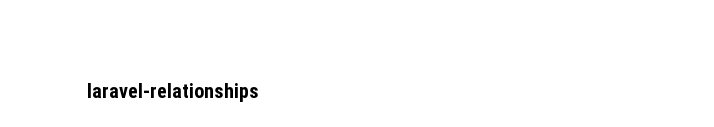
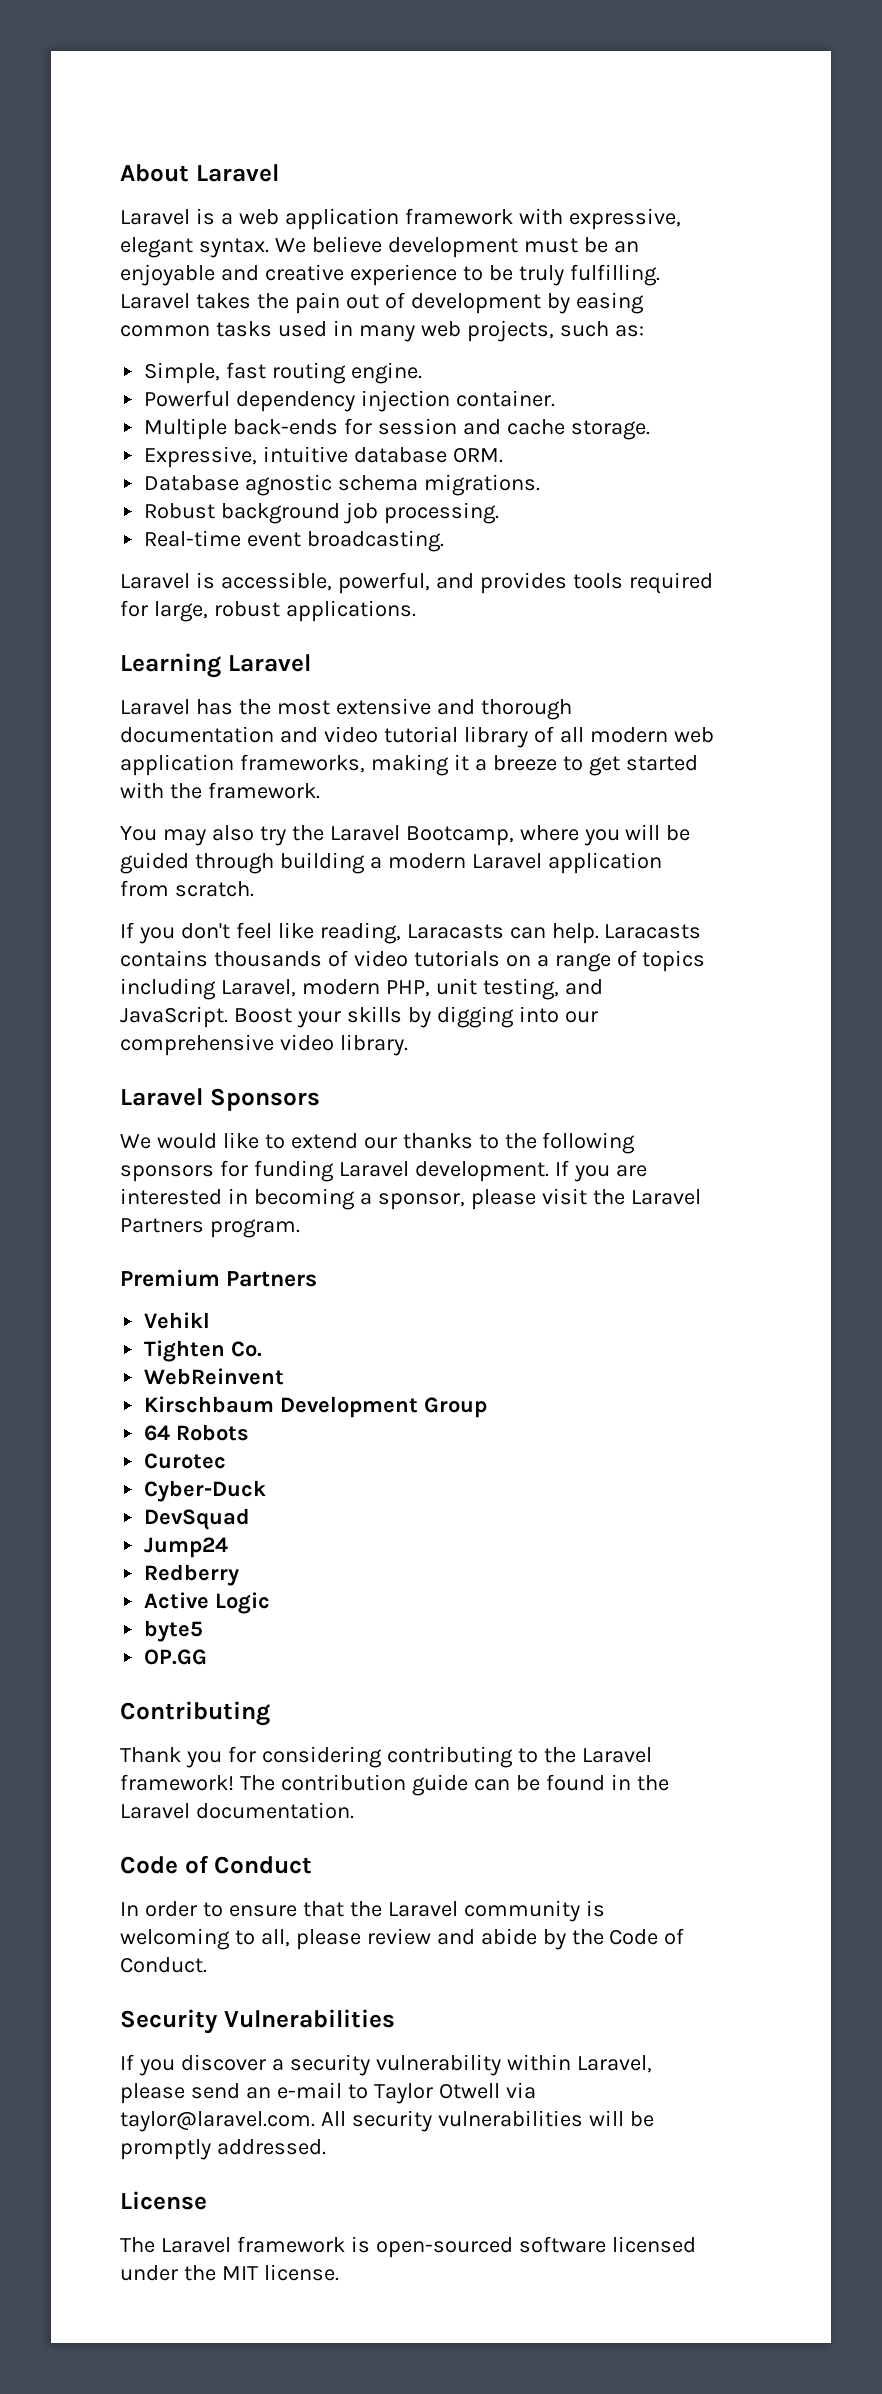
[87,83,259,102] laravel-relationships -> [120,164,279,182] [120,208,681,230] [120,236,639,258] [120,264,660,286] [120,292,644,314] [120,320,644,342] [144,362,423,384] [144,390,556,412] [144,418,650,440] [144,446,504,468] [144,474,541,496] [144,502,500,524] [144,530,445,552] [120,572,713,594] [120,600,416,622] [120,653,311,678] [120,698,572,720] [120,726,714,748] [120,754,698,776] [120,782,320,799] [120,824,691,846] [120,852,662,874] [120,880,254,897] [120,922,702,944] [120,950,706,972] [120,978,603,1000] [120,1006,598,1028] [120,1034,408,1056] [120,1088,320,1111] [120,1132,636,1154] [120,1160,647,1182] [120,1188,701,1210] [120,1218,300,1238] [120,1269,318,1287] [144,1312,211,1329] [144,1340,263,1362] [144,1368,285,1385] [144,1396,488,1418] [144,1424,250,1441] [144,1453,227,1469] [144,1480,267,1502] [144,1508,251,1530] [144,1537,229,1558] [144,1564,240,1586] [144,1592,271,1614] [144,1620,204,1642] [144,1649,208,1665] [120,1701,270,1726] [120,1746,652,1768] [120,1774,669,1796] [120,1802,354,1819] [120,1856,313,1874] [120,1900,605,1922] [120,1928,685,1950] [120,1957,207,1973] [120,2009,395,2034] [120,2054,652,2076] [120,2082,536,2104] [120,2110,654,2132] [120,2139,326,2160] [120,2191,207,2210] [120,2236,696,2258] [120,2264,339,2281] About Laravel // Laravel is a web application framework with expressive, elegant syntax. We believe development must be an enjoyable and creative experience to be truly fulfilling. Laravel takes the pain out of development by easing common tasks used in many web projects, such as: // Simple, fast routing engine. // Powerful dependency injection container. // Multiple back-ends for session and cache storage. // Expressive, intuitive database ORM. // Database agnostic schema migrations. // Robust background job processing. // Real-time event broadcasting. // Laravel is accessible, powerful, and provides tools required for large, robust applications. // Learning Laravel // Laravel has the most extensive and thorough documentation and video tutorial library of all modern web application frameworks, making it a breeze to get started with the framework. // You may also try the Laravel Bootcamp, where you will be guided through building a modern Laravel application from scratch. // If you don't feel like reading, Laracasts can help. Laracasts contains thousands of video tutorials on a range of topics including Laravel, modern PHP, unit testing, and JavaScript. Boost your skills by digging into our comprehensive video library. // Laravel Sponsors // We would like to extend our thanks to the following sponsors for funding Laravel development. If you are interested in becoming a sponsor, please visit the Laravel Partners program. // Premium Partners // Vehikl // Tighten Co. // WebReinvent // Kirschbaum Development Group // 64 Robots // Curotec // Cyber-Duck // DevSquad // Jump24 // Redberry // Active Logic // byte5 // OP.GG // Contributing // Thank you for considering contributing to the Laravel framework! The contribution guide can be found in the Laravel documentation. // Code of Conduct // In order to ensure that the Laravel community is welcoming to all, please review and abide by the Code of Conduct. // Security Vulnerabilities // If you discover a security vulnerability within Laravel, please send an e-mail to Taylor Otwell via taylor@laravel.com. All security vulnerabilities will be promptly addressed. // License // The Laravel framework is open-sourced software licensed under the MIT license.

